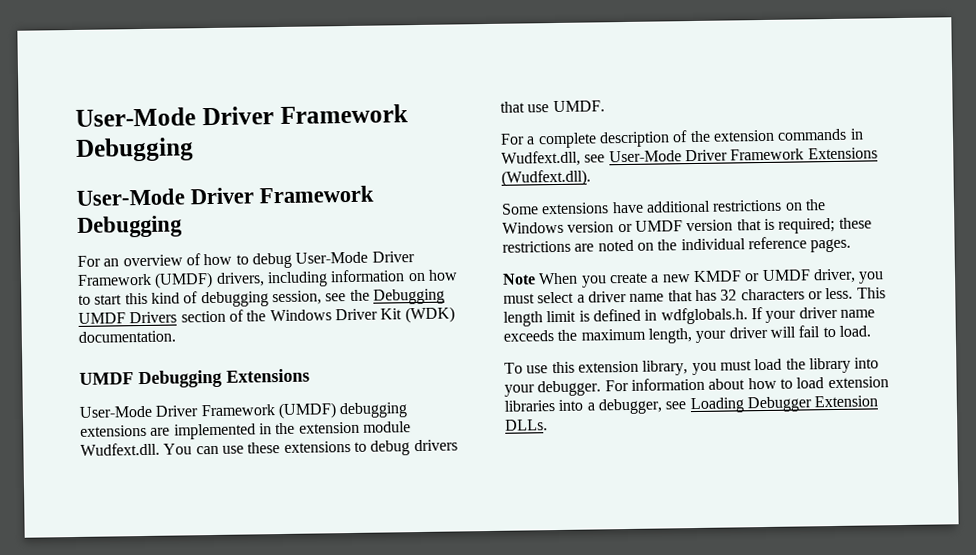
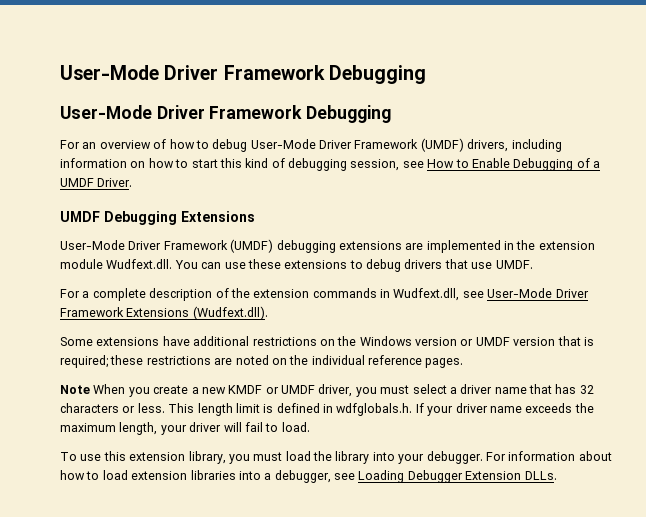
[349,288,445,305] [78,306,455,324] [78,330,176,343] the Debugging UMDF Drivers section of the Windows Driver Kit (WDK) documentation. -> [427,158,600,171] [60,178,133,187] How to Enable Debugging of a UMDF Driver.

